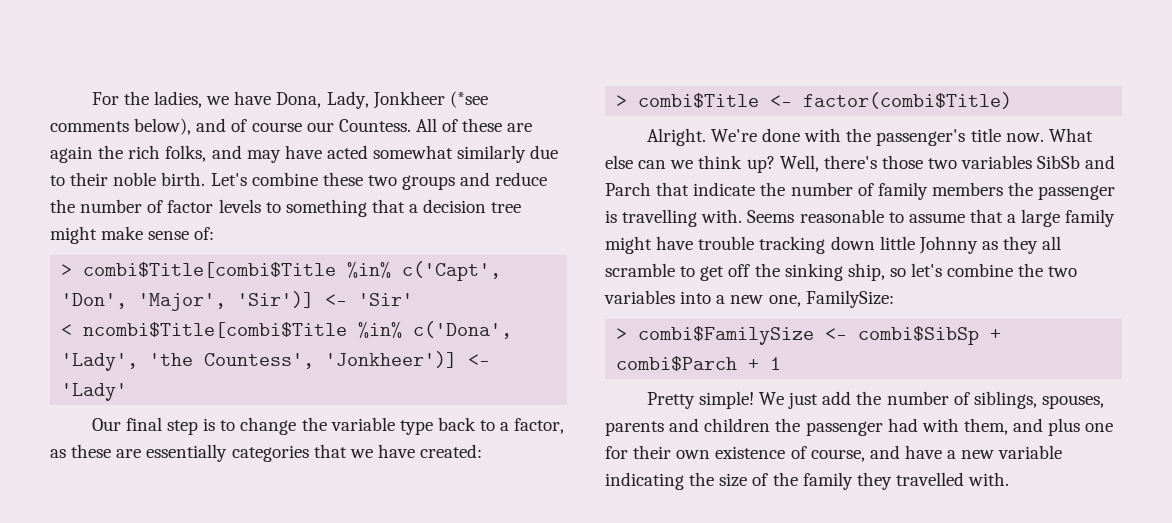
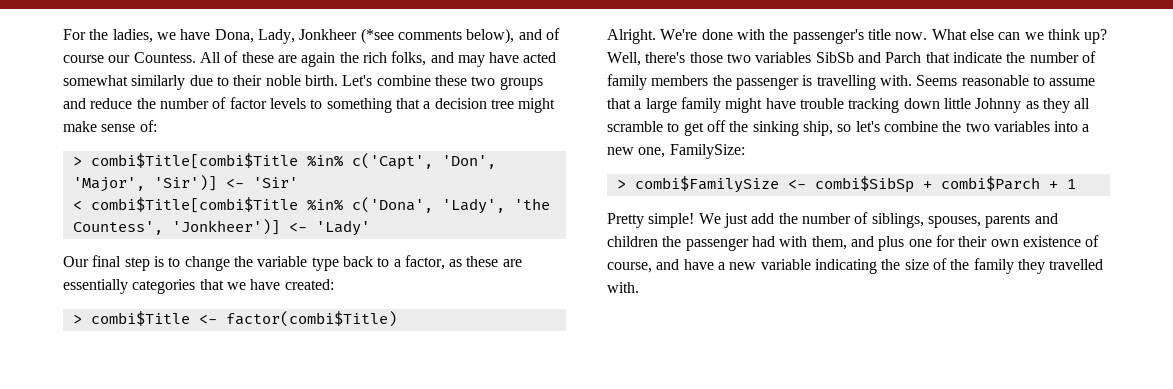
[83,322,348,338] ncombi$Title[combi$Title -> [90,197,298,213] combi$Title[combi$Title

